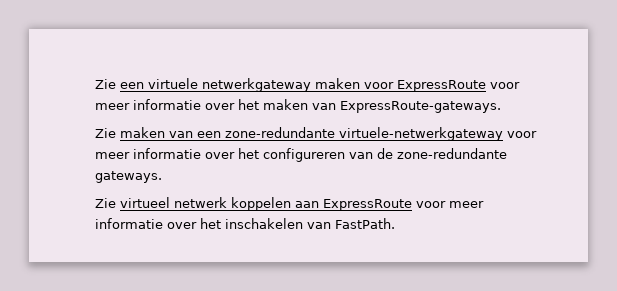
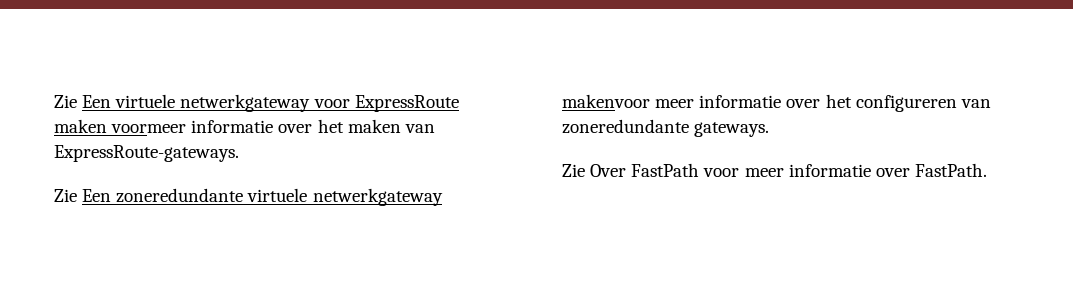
[95,78,360,92] Zie een virtuele netwerkgateway maken -> [54,94,311,112] Zie Een virtuele netwerkgateway
[490,82,520,89] [95,103,130,110] voor meer -> [54,119,187,133] maken voormeer
[120,127,537,141] maken van een zone-redundante virtuele-netwerkgateway voor -> [82,188,443,206] [562,94,650,108] Een zoneredundante virtuele netwerkgateway makenvoor
[377,148,507,159] de zone-redundante -> [562,119,689,134] zoneredundante
[120,197,484,211] [95,218,331,229] virtueel netwerk koppelen aan ExpressRoute voor meer informatie over het inschakelen van -> [590,163,910,177] Over FastPath voor meer informatie over

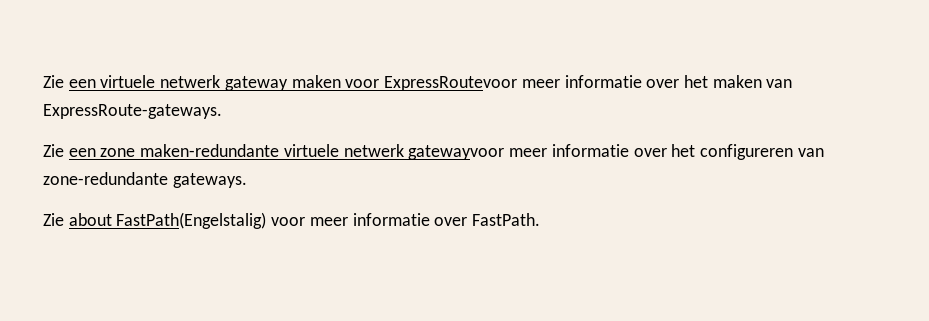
[54,94,459,112] [54,119,187,133] Zie Een virtuele netwerkgateway voor ExpressRoute maken voormeer -> [43,75,560,91] Zie een virtuele netwerk gateway maken voor ExpressRoutevoor meer
[82,188,443,206] [562,94,650,108] Een zoneredundante virtuele netwerkgateway makenvoor -> [68,144,505,160] een zone maken-redundante virtuele netwerk gatewayvoor
[562,119,689,134] zoneredundante -> [43,172,168,185] zone-redundante
[590,163,700,177] Over FastPath -> [68,212,267,229] about FastPath(Engelstalig)

